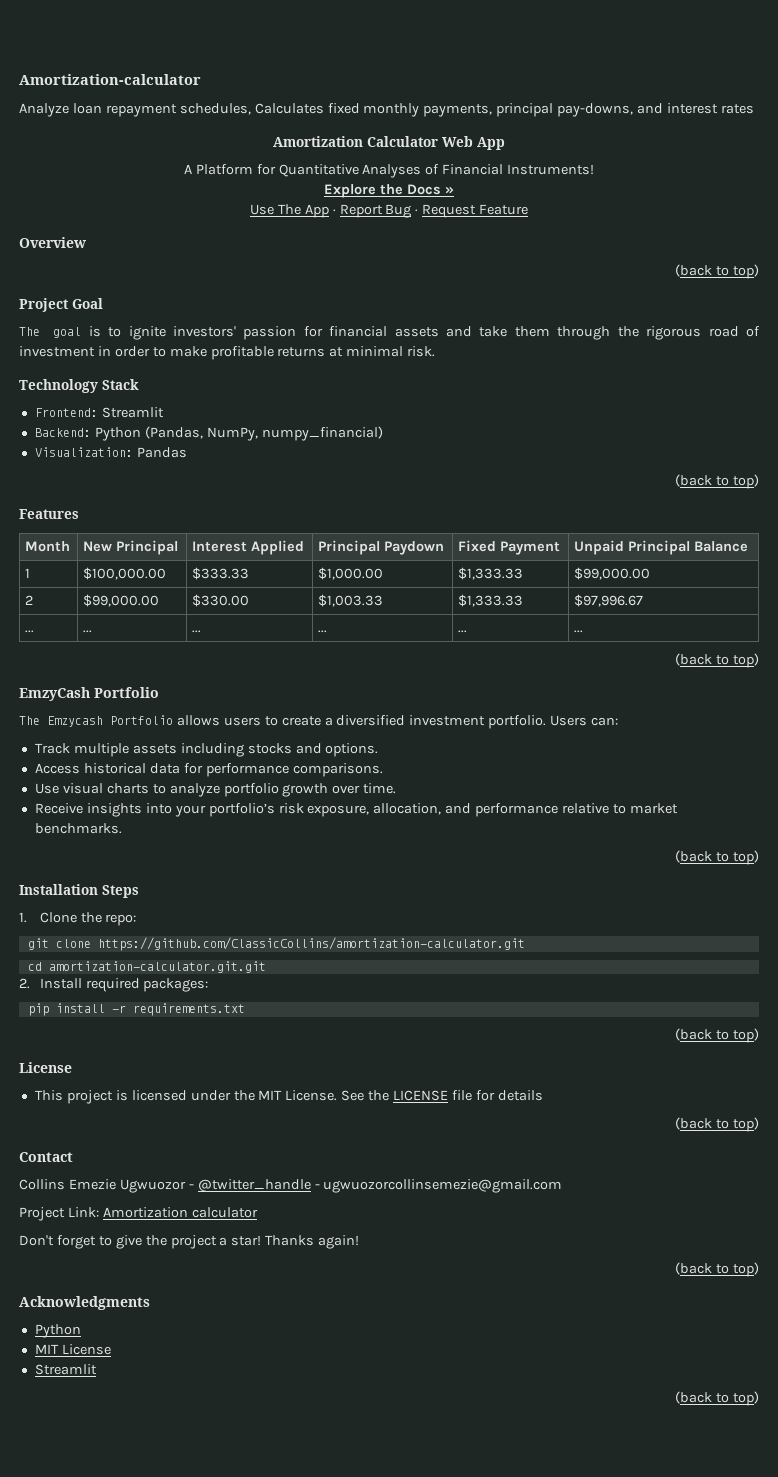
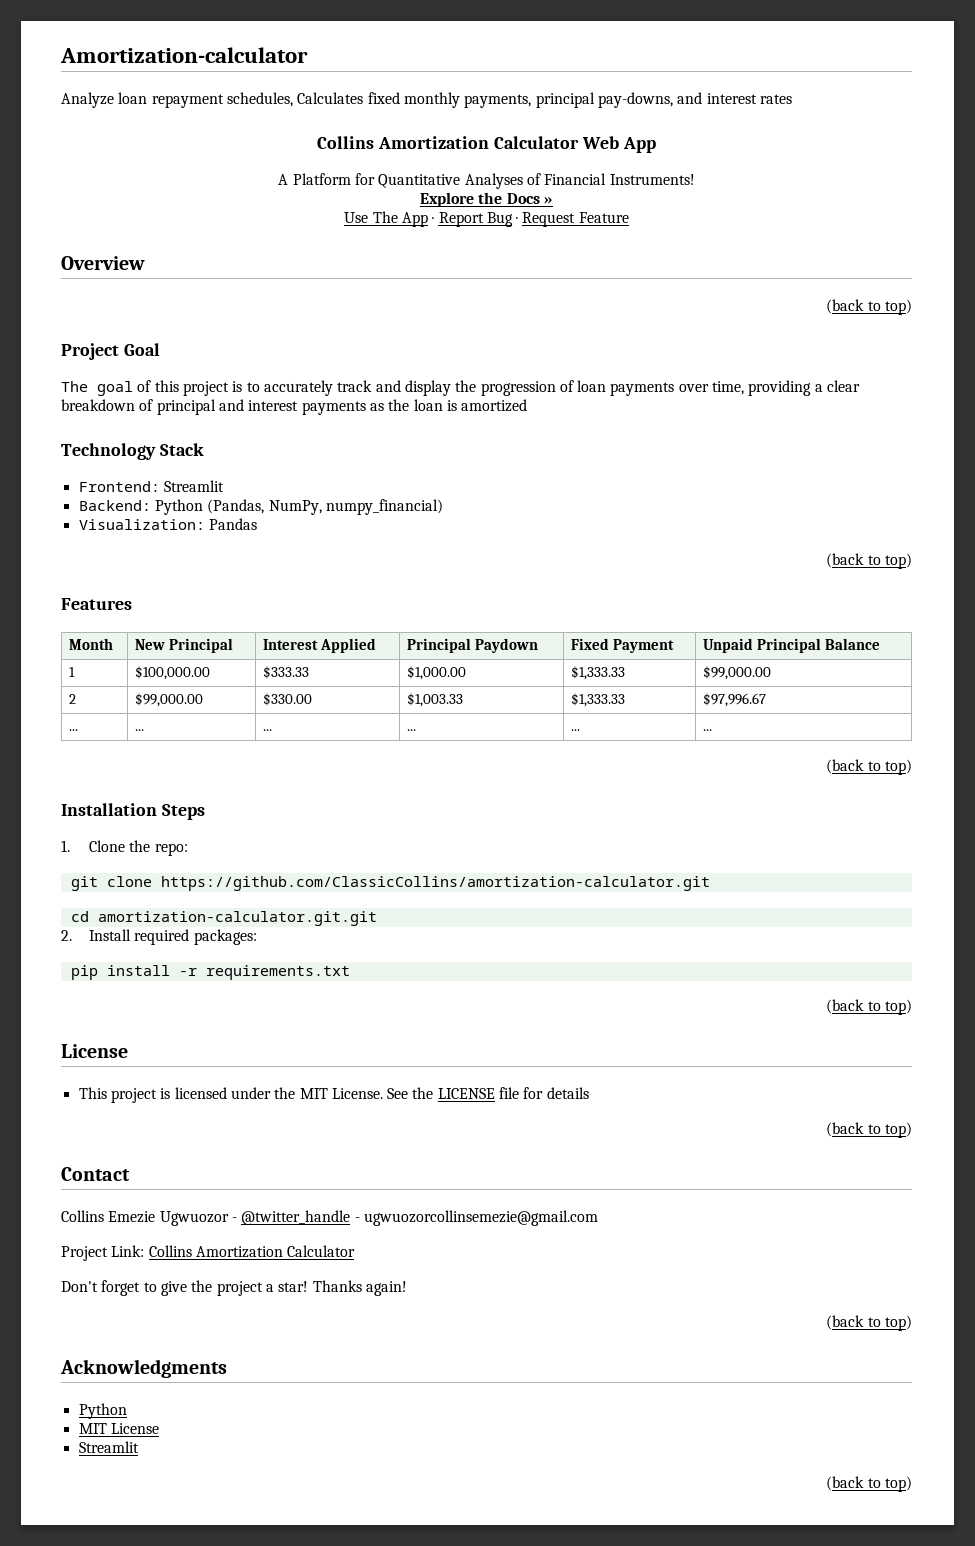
(754, 109) none -> [317,136,375,149] Collins
[88,326,760,340] [19,346,436,360] is to ignite investors' passion for financial assets and take them through the rigorous road of investment in order to make profitable returns at minimal risk. -> [137,380,861,396] [61,399,528,415] of this project is to accurately track and display the progression of loan payments over time, providing a clear breakdown of principal and interest payments as the loan is amortized
[19,687,159,701] [19,715,619,729] [34,743,379,757] [34,763,383,777] [34,783,397,797] [34,803,678,817] [34,823,122,834] [675,850,759,865] // EmzyCash Portfolio // The Emzycash Portfolio allows users to create a diversified investment portfolio. Users can: // Track multiple assets including stocks and options. // Access historical data for performance comparisons. // Use visual charts to analyze portfolio growth over time. // Receive insights into your portfolio’s risk exposure, allocation, and performance relative to market benchmarks. // (back to top) -> (913, 767) none
[102,1207,258,1218] Amortization calculator -> [148,1245,356,1258] Collins Amortization Calculator

